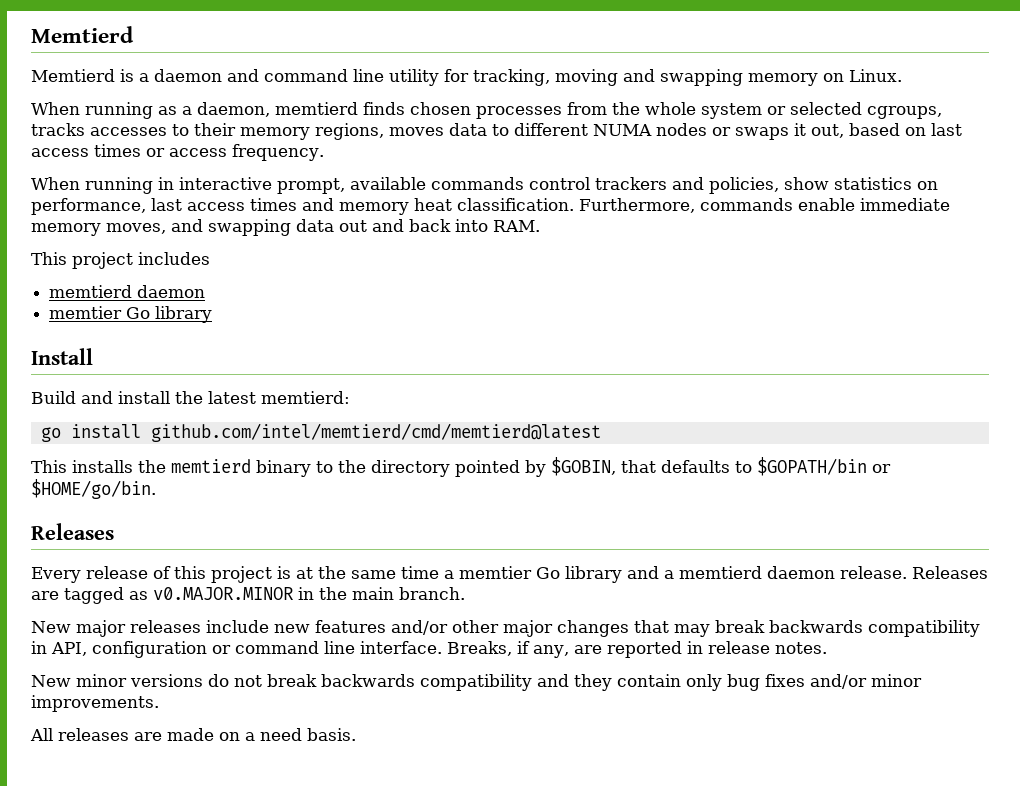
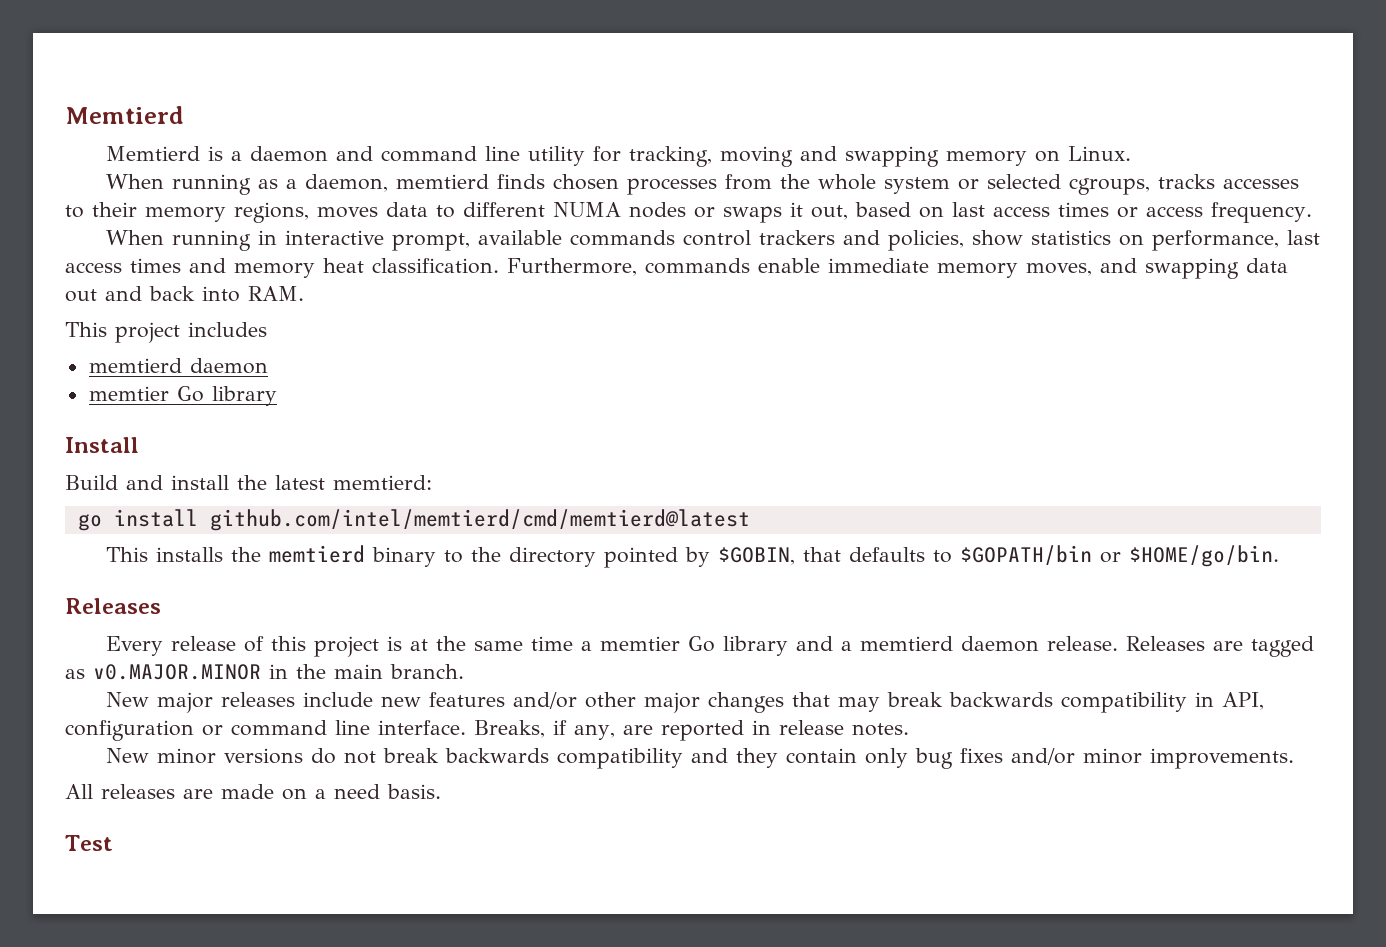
(356, 734) none -> [65,835,113,851] // Test

